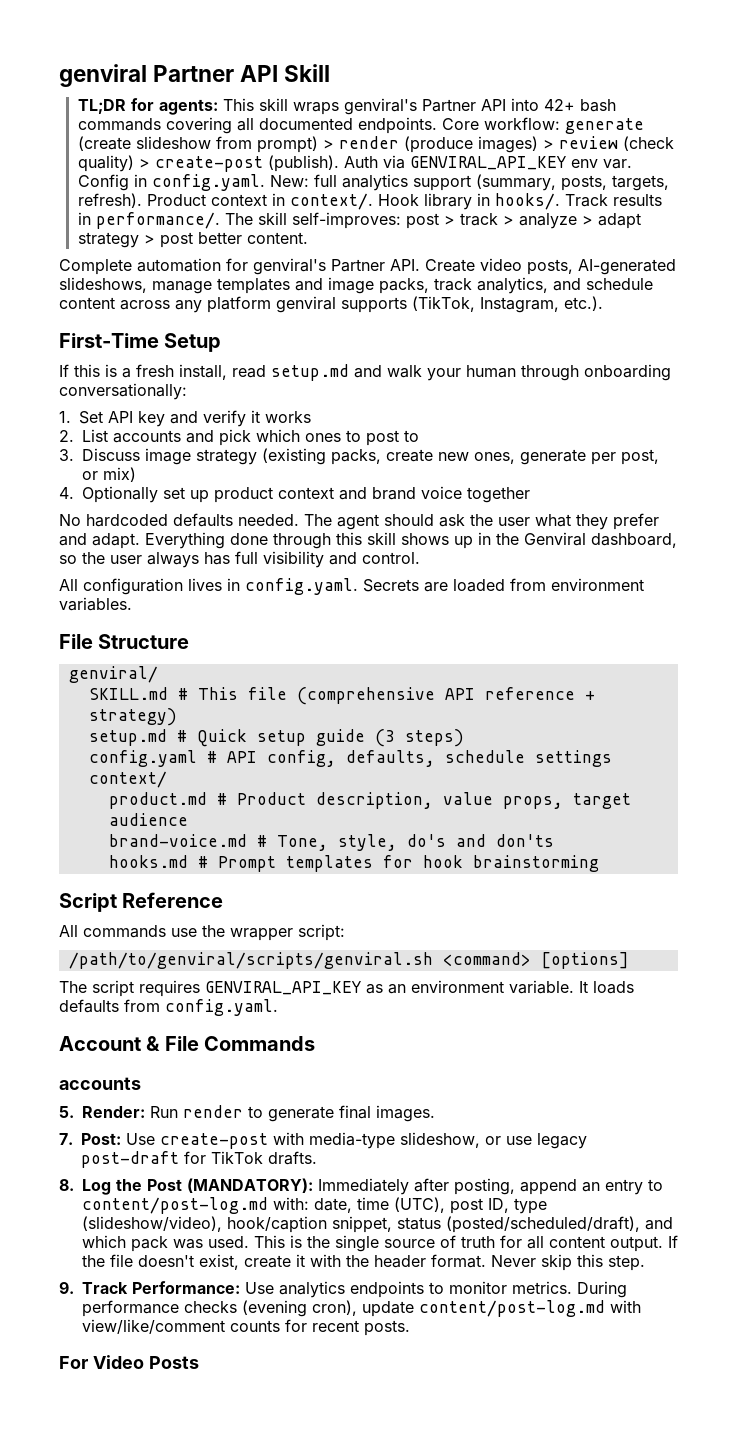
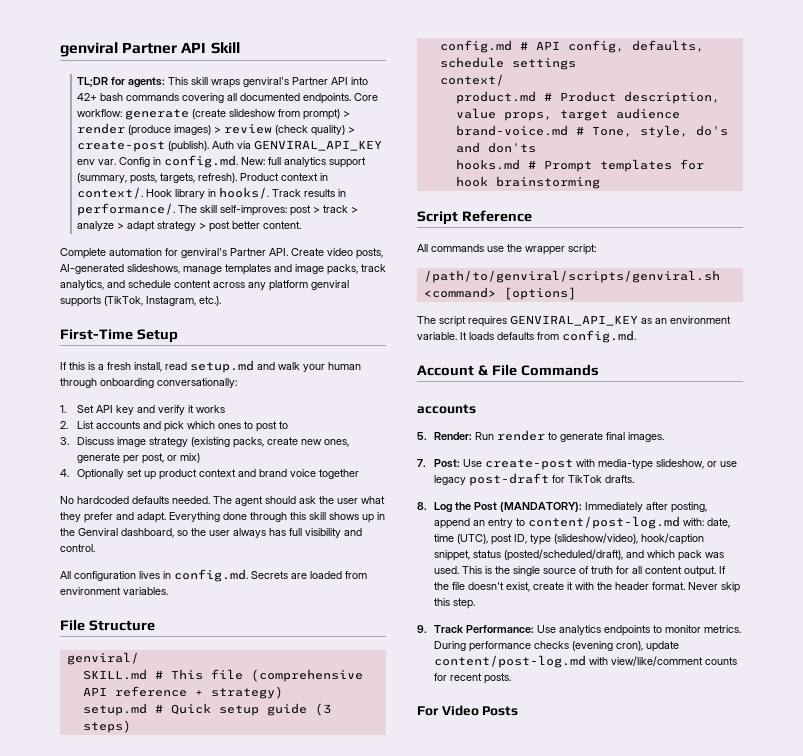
[151,174,265,191] config.yaml. -> [164,155,239,168] config.md.
[245,578,358,595] config.yaml. -> [174,569,248,582] config.md.
[88,750,197,767] config.yaml -> [439,40,512,53] config.md
[165,999,278,1016] config.yaml. -> [562,330,636,343] config.md.

